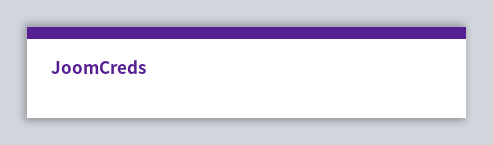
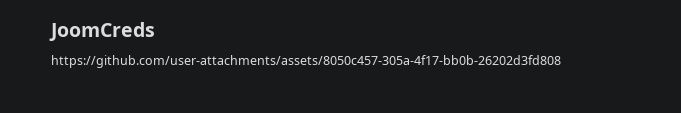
(146, 67) none -> [51,55,561,68] // https://github.com/user-attachments/assets/8050c457-305a-4f17-bb0b-26202d3fd808

